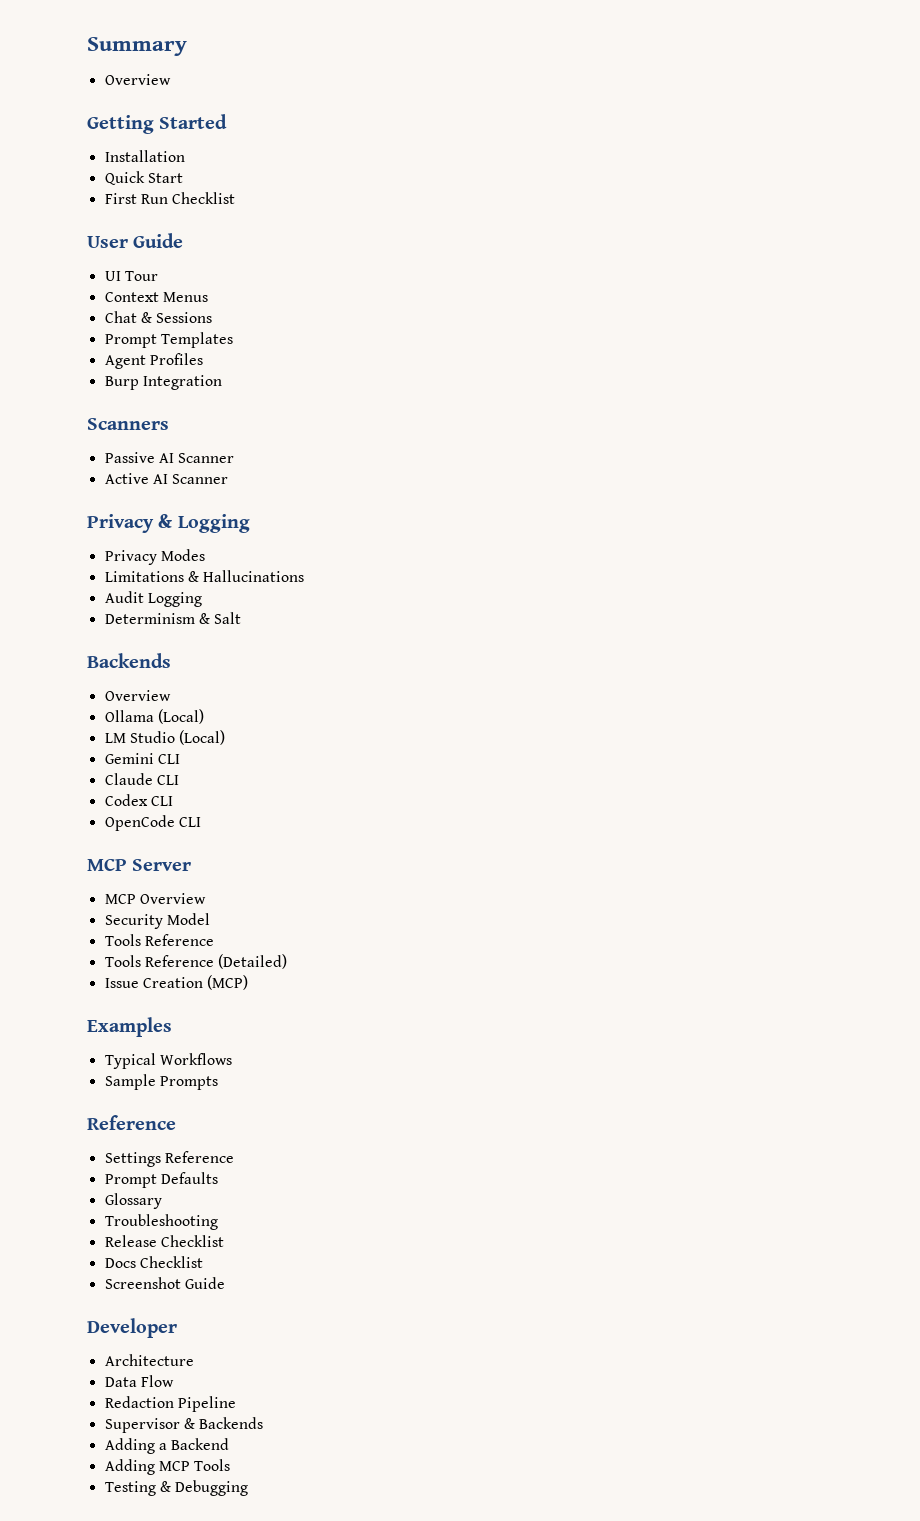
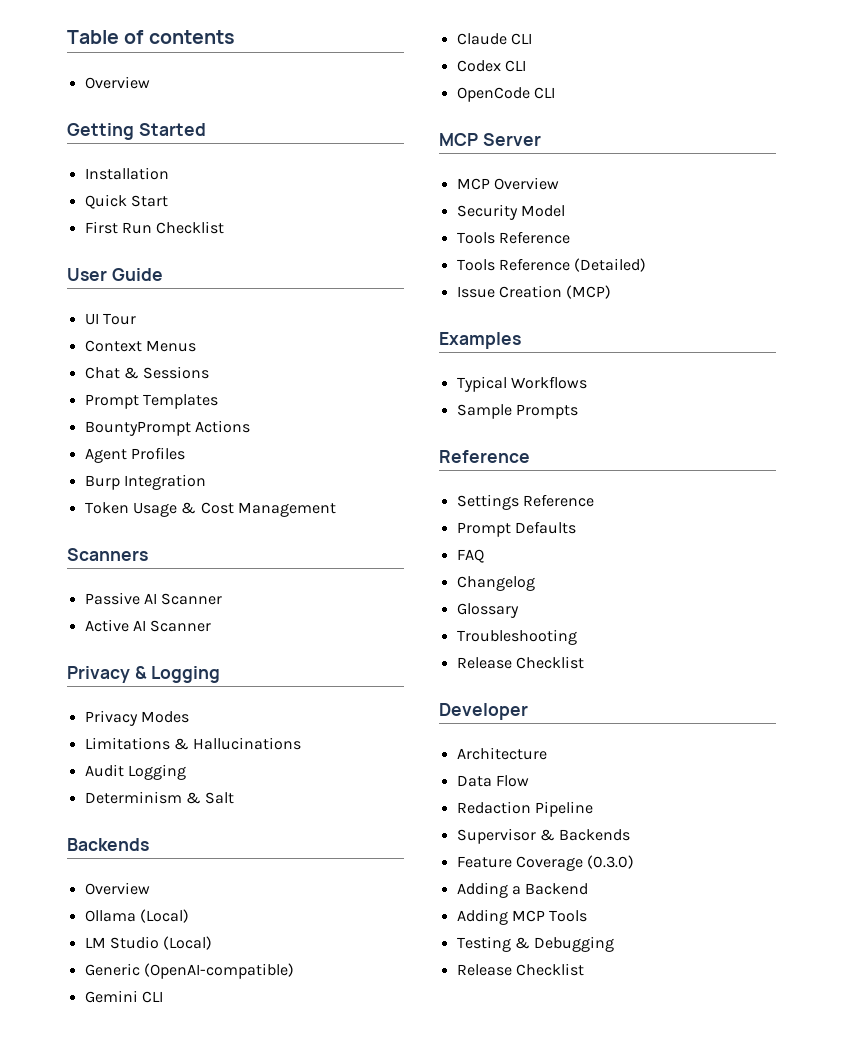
[87,37,187,56] Summary -> [67,30,235,44] Table of contents
(233, 340) none -> [84,420,250,436] // BountyPrompt Actions
(222, 382) none -> [84,502,336,517] // Token Usage & Cost Management
(226, 737) none -> [84,963,294,979] // Generic (OpenAI-compatible)
(218, 1178) none -> [456,549,484,563] [456,576,535,591] // FAQ // Changelog
[104,1256,203,1268] [104,1277,225,1289] // Docs Checklist // Screenshot Guide -> (584, 662) none
(264, 1423) none -> [456,855,635,871] // Feature Coverage (0.3.0)
(249, 1488) none -> [456,963,584,976] // Release Checklist

